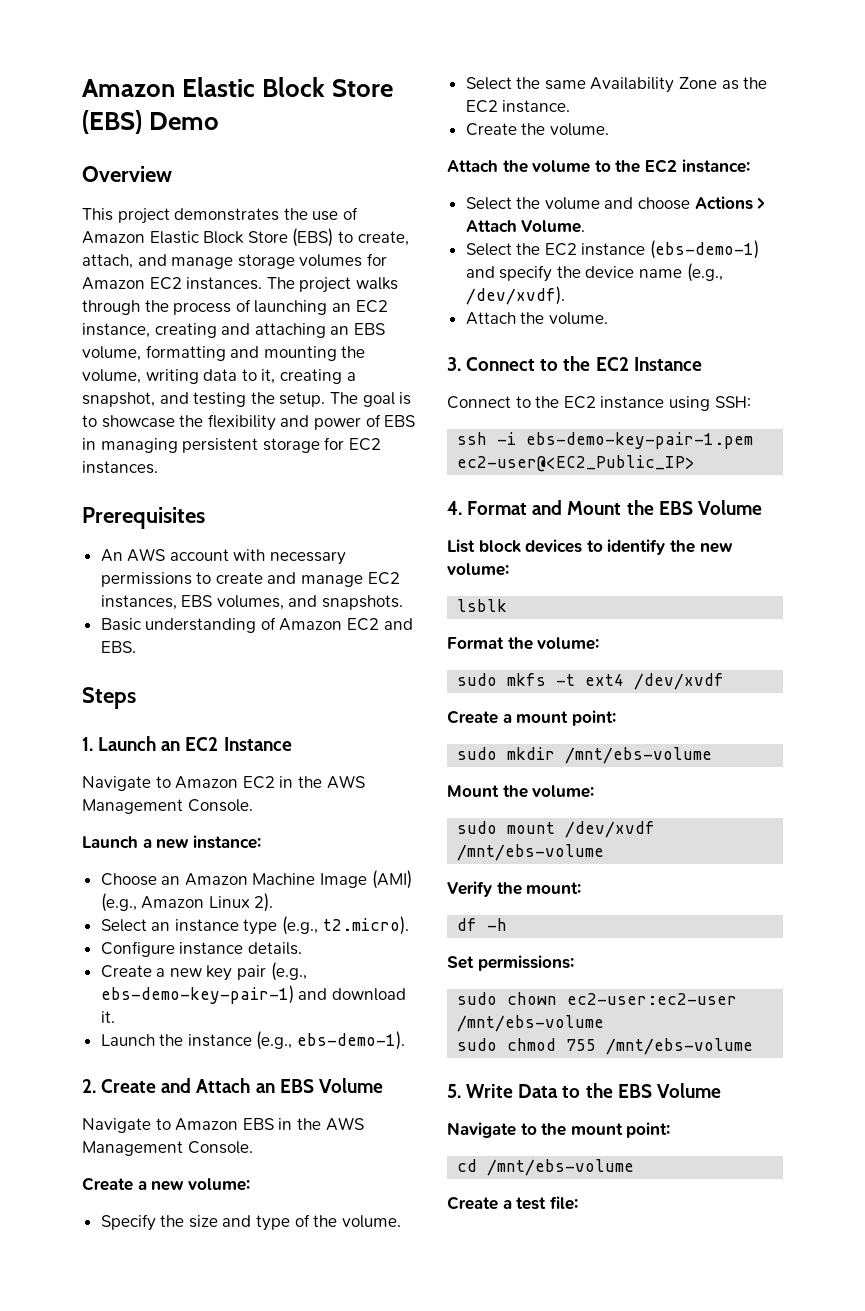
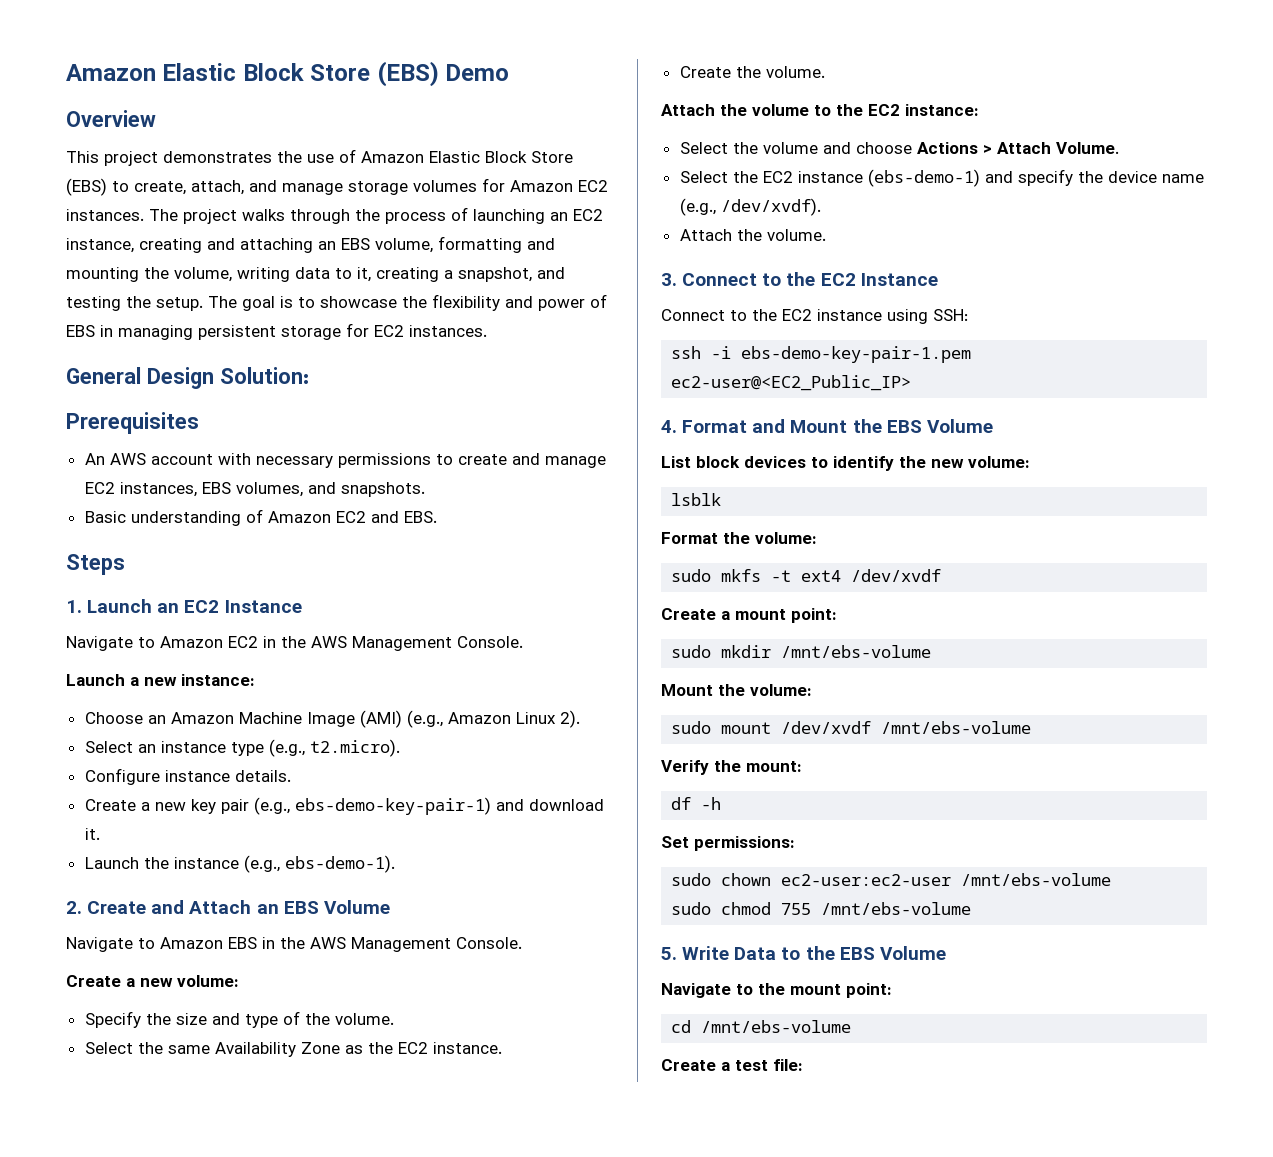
(158, 467) none -> [66,367,309,389] // General Design Solution:

